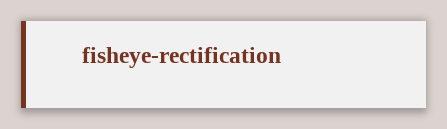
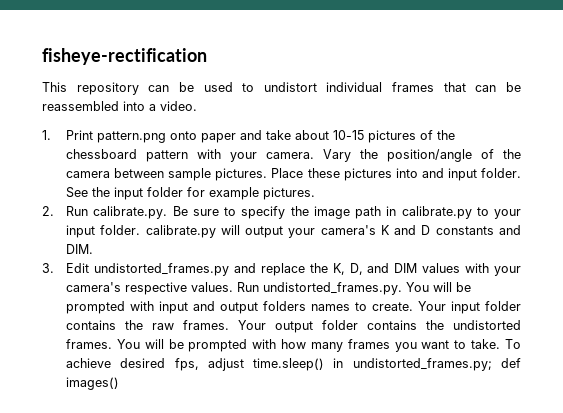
(281, 57) none -> [42,82,521,95] [42,101,197,111] [42,130,456,143] [66,149,522,162] [66,168,521,181] [66,187,316,200] [42,206,522,219] [66,225,522,238] [66,244,94,254] [42,263,522,276] [66,282,472,295] [66,301,521,314] [66,320,521,333] [66,339,521,352] [66,358,521,371] [66,377,120,390] // This repository can be used to undistort individual frames that can be reassembled into a video. // 1. Print pattern.png onto paper and take about 10-15 pictures of the chessboard pattern with your camera. Vary the position/angle of the camera between sample pictures. Place these pictures into and input folder. See the input folder for example pictures. // 2. Run calibrate.py. Be sure to specify the image path in calibrate.py to your input folder. calibrate.py will output your camera's K and D constants and DIM. // 3. Edit undistorted_frames.py and replace the K, D, and DIM values with your camera's respective values. Run undistorted_frames.py. You will be prompted with input and output folders names to create. Your input folder contains the raw frames. Your output folder contains the undistorted frames. You will be prompted with how many frames you want to take. To achieve desired fps, adjust time.sleep() in undistorted_frames.py; def images()

